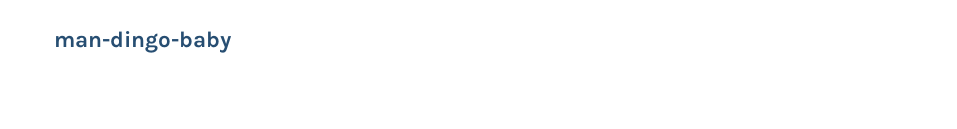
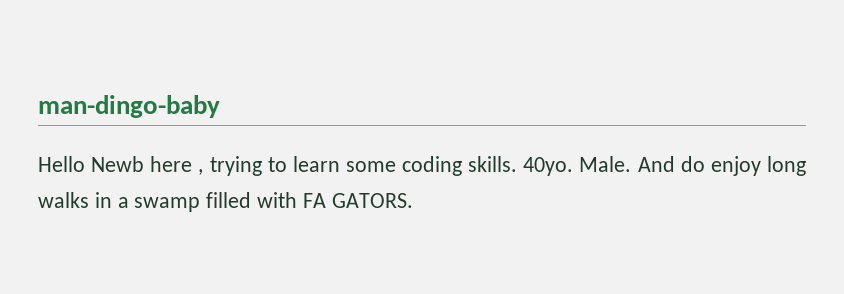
(232, 42) none -> [38,156,806,176] [38,192,413,212] // Hello Newb here , trying to learn some coding skills. 40yo. Male. And do enjoy long walks in a swamp filled with FA GATORS.

